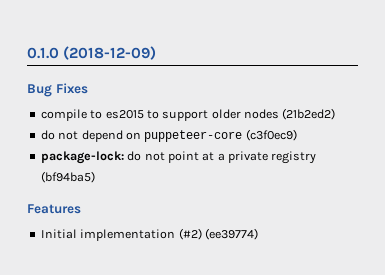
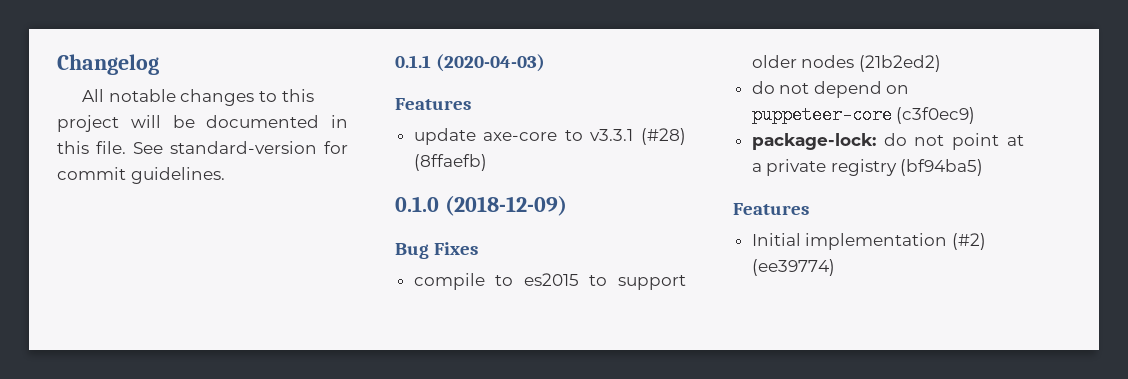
(27, 53) none -> [57,54,159,75] [82,89,314,106] [57,115,348,132] [57,141,348,154] [57,167,225,184] [395,54,546,72] [395,98,471,110] [413,128,686,145] [413,154,487,171] Changelog // All notable changes to this project will be documented in this file. See standard-version for commit guidelines. // 0.1.1 (2020-04-03) // Features // update axe-core to v3.3.1 (#28) (8ffaefb) //

